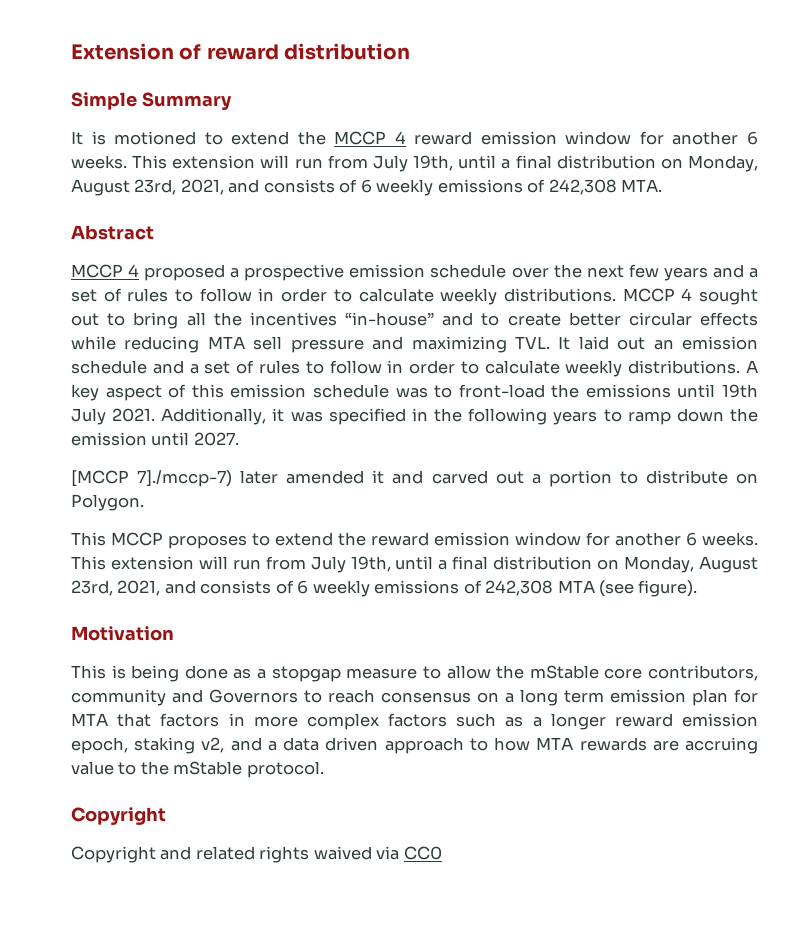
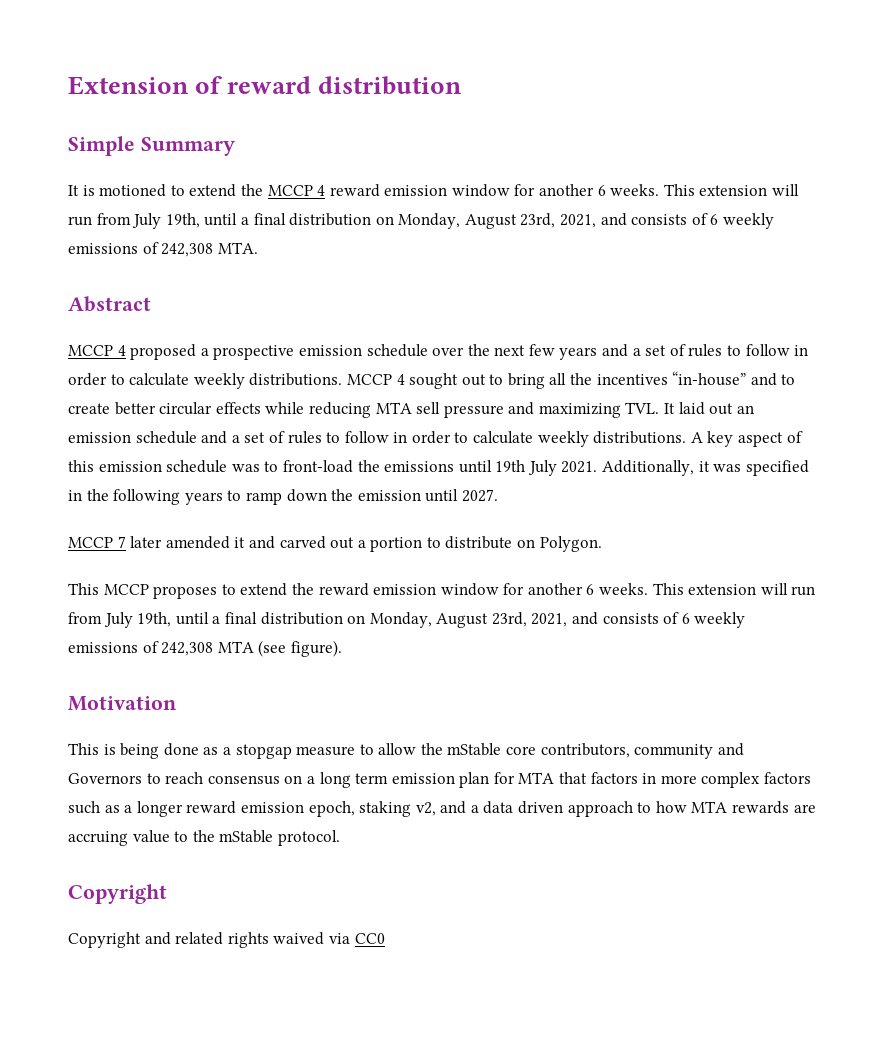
[71,470,233,487] [MCCP 7]./mccp-7) -> [68,536,126,548] MCCP 7

